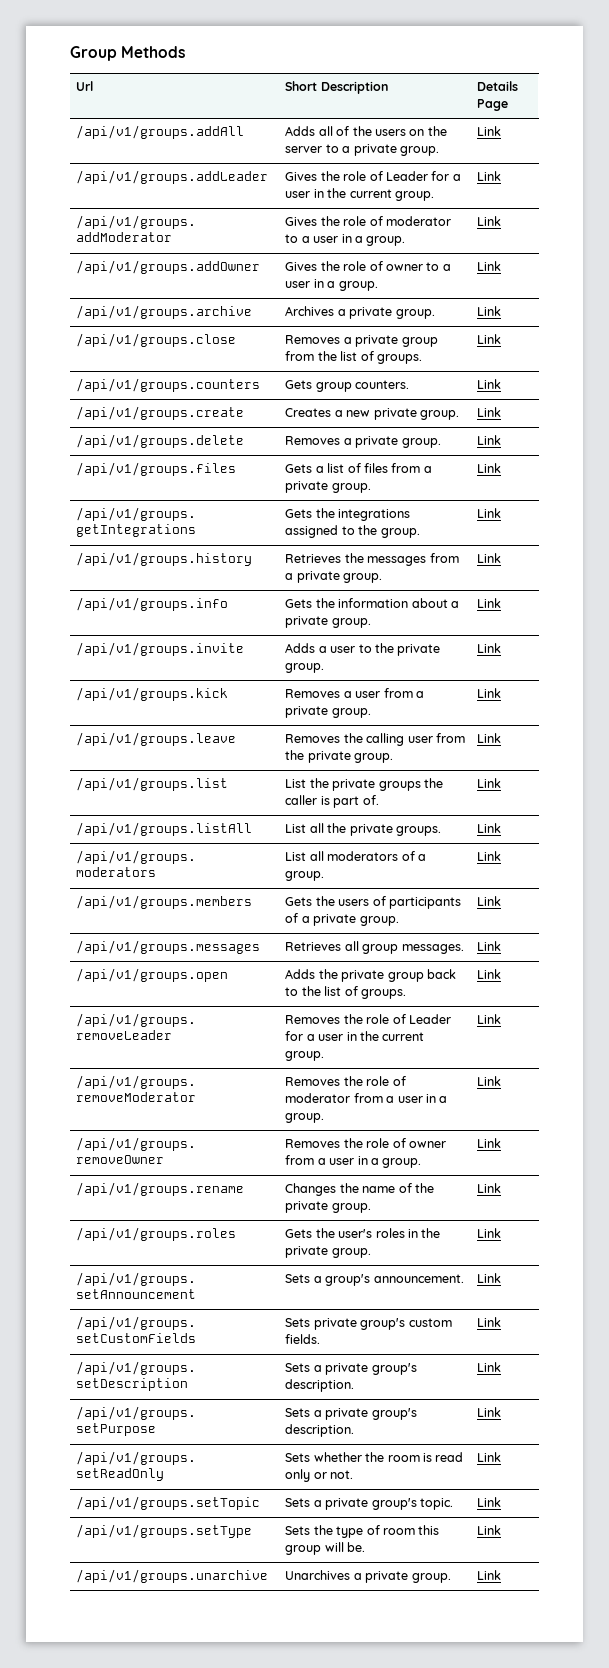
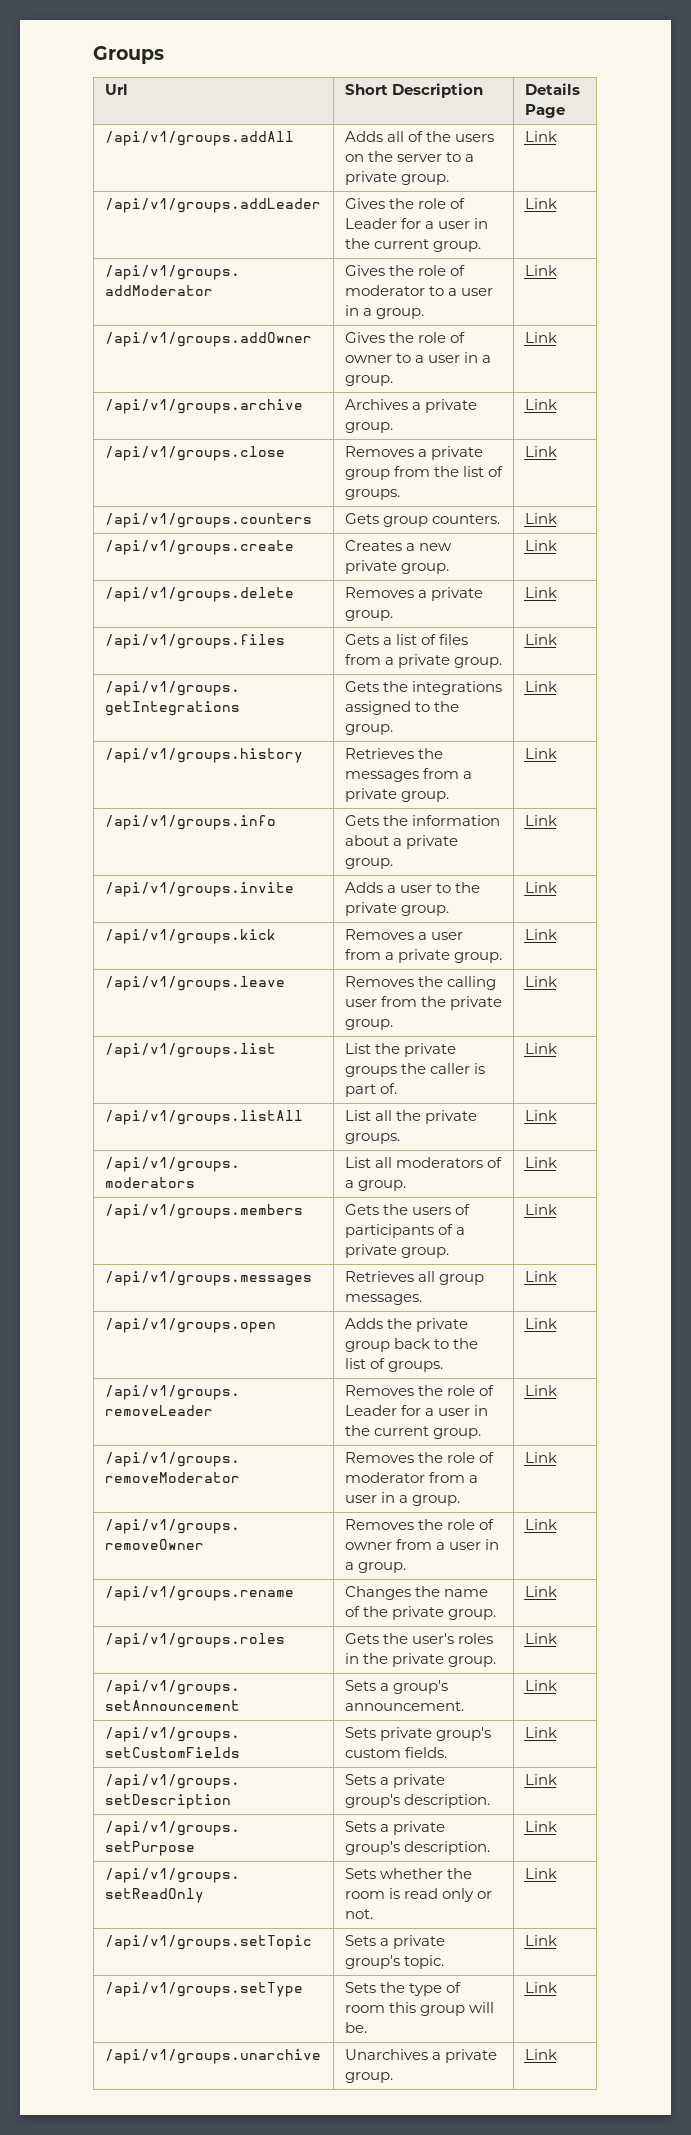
[70,46,186,61] Group Methods -> [93,46,164,64] Groups

